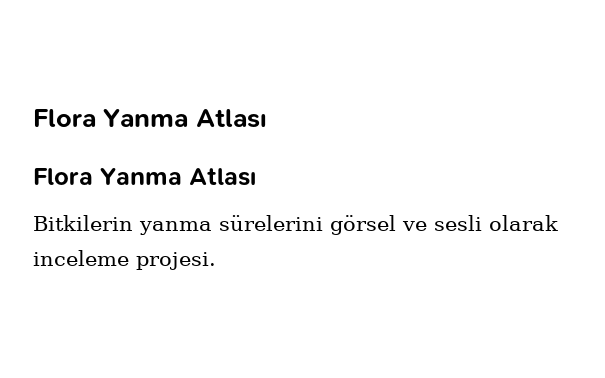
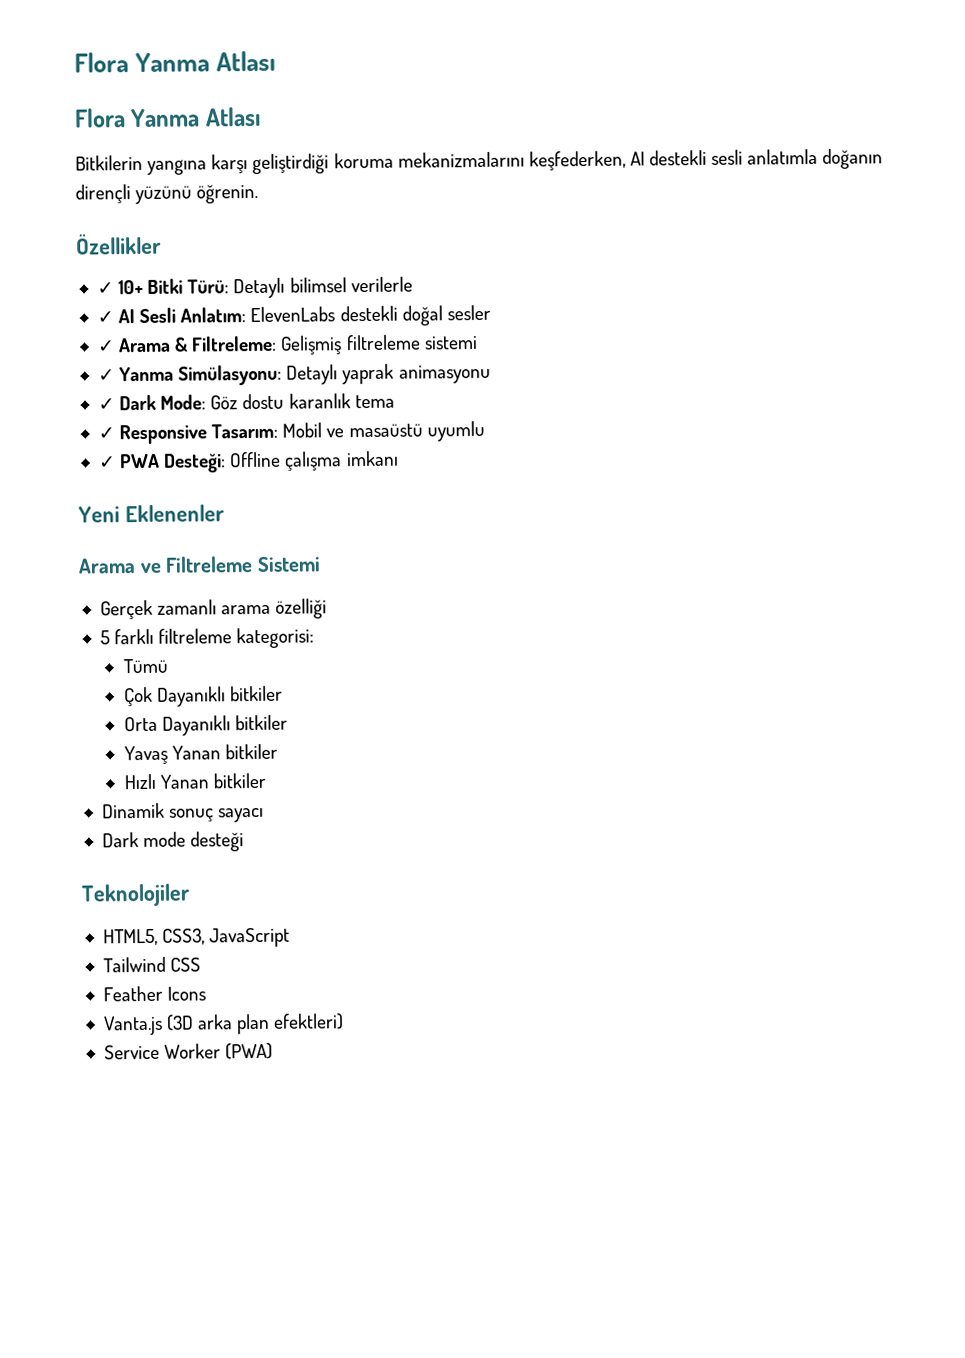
[139,215,558,235] [33,250,216,270] yanma sürelerini görsel ve sesli olarak inceleme projesi. -> [147,148,884,175] [75,183,259,205] [76,232,162,255] [96,276,413,299] [96,304,491,326] [96,334,478,355] [97,363,491,386] [97,393,395,411] [97,420,485,445] [98,450,399,473] [78,504,225,523] [78,556,321,574] [99,598,328,620] [99,627,315,649] [122,658,168,674] [123,685,283,707] [123,714,288,736] [123,743,278,765] [123,772,266,790] [101,802,265,823] [101,831,245,852] [81,883,191,907] [102,927,291,948] [102,956,202,973] [102,985,207,1002] [102,1013,345,1036] [103,1042,274,1060] yangına karşı geliştirdiği koruma mekanizmalarını keşfederken, AI destekli sesli anlatımla doğanın dirençli yüzünü öğrenin. // Özellikler // ✓ 10+ Bitki Türü: Detaylı bilimsel verilerle // ✓ AI Sesli Anlatım: ElevenLabs destekli doğal sesler // ✓ Arama & Filtreleme: Gelişmiş filtreleme sistemi // ✓ Yanma Simülasyonu: Detaylı yaprak animasyonu // ✓ Dark Mode: Göz dostu karanlık tema // ✓ Responsive Tasarım: Mobil ve masaüstü uyumlu // ✓ PWA Desteği: Offline çalışma imkanı // Yeni Eklenenler // Arama ve Filtreleme Sistemi // Gerçek zamanlı arama özelliği // 5 farklı filtreleme kategorisi: // Tümü // Çok Dayanıklı bitkiler // Orta Dayanıklı bitkiler // Yavaş Yanan bitkiler // Hızlı Yanan bitkiler // Dinamik sonuç sayacı // Dark mode desteği // Teknolojiler // HTML5, CSS3, JavaScript // Tailwind CSS // Feather Icons // Vanta.js (3D arka plan efektleri) // Service Worker (PWA)

